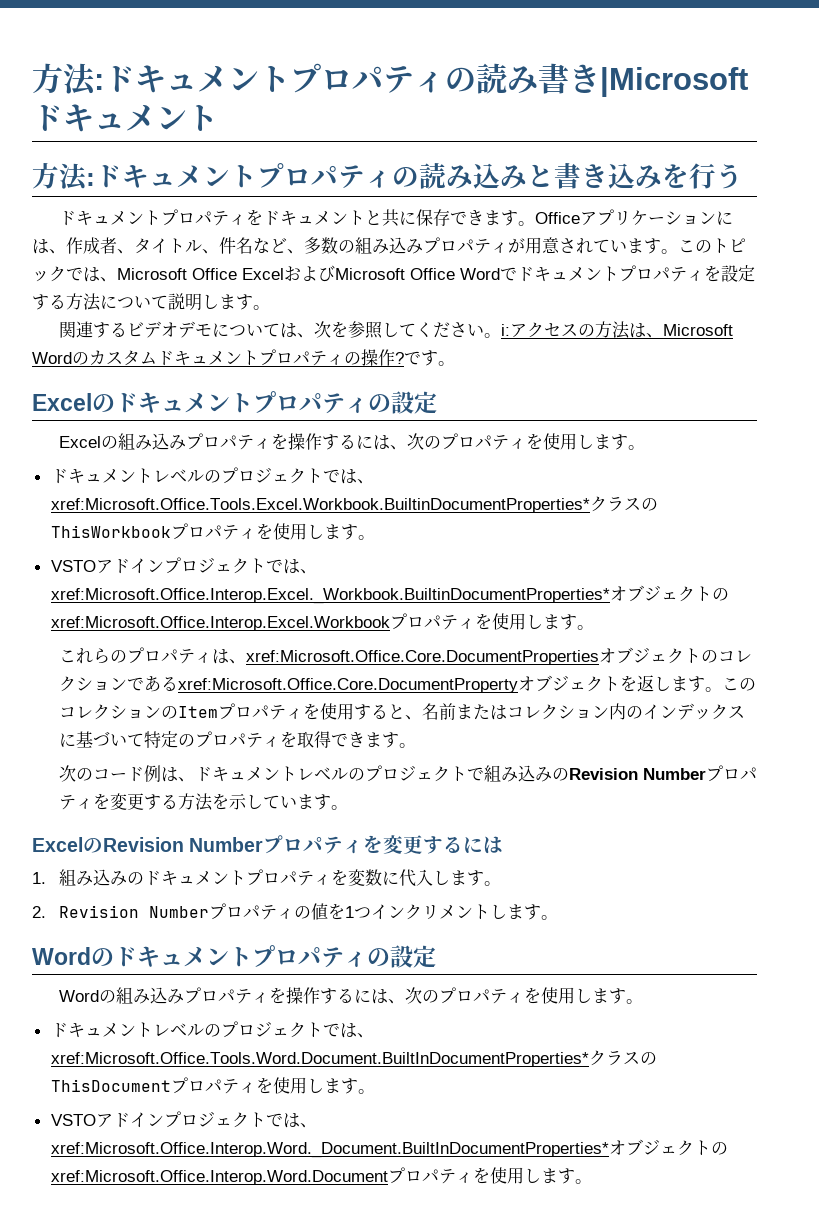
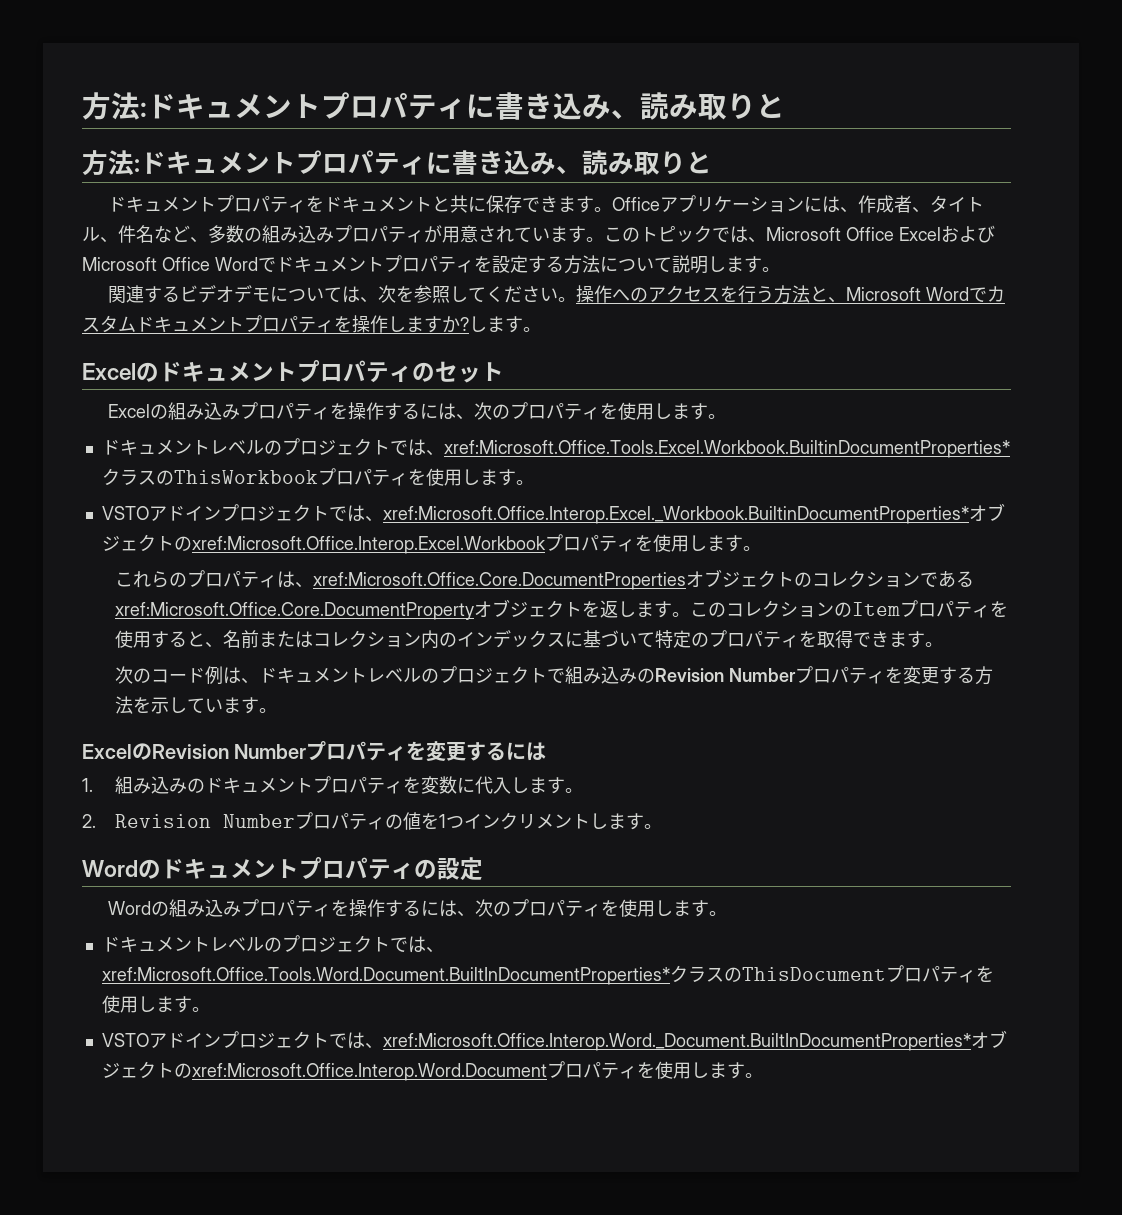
[32,63,748,97] [32,104,218,132] [32,162,743,191] 方法:ドキュメントプロパティの読み書き|Microsoftドキュメント // 方法:ドキュメントプロパティの読み込みと書き込みを行う -> [82,92,785,120] [82,150,712,176] 方法:ドキュメントプロパティに書き込み、読み取りと // 方法:ドキュメントプロパティに書き込み、読み取りと
[501,321,647,339] i:アクセスの方法は -> [576,285,829,304] 操作へのアクセスを行う方法と
[72,352,89,365] の -> [969,287,988,302] で
[344,349,421,366] の操作?で -> [334,315,505,333] を操作しますか?しま
[391,391,437,414] 設定 -> [435,361,504,383] セット

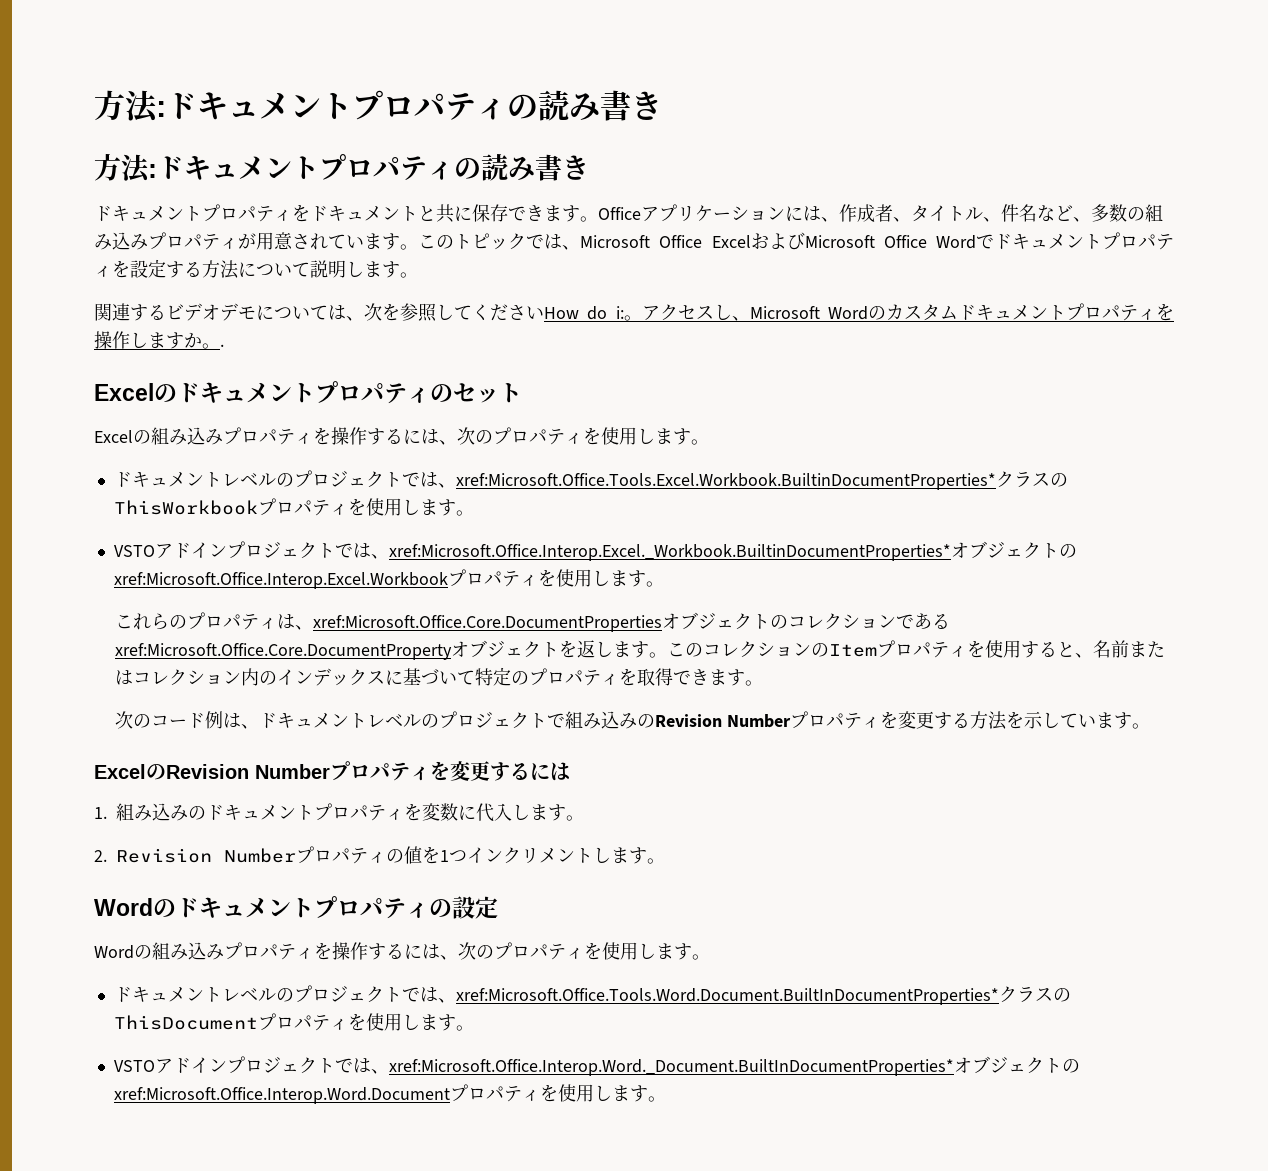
[82,92,785,120] [82,150,712,176] 方法:ドキュメントプロパティに書き込み、読み取りと // 方法:ドキュメントプロパティに書き込み、読み取りと -> [94,90,662,123] [94,153,589,183] 方法:ドキュメントプロパティの読み書き // 方法:ドキュメントプロパティの読み書き
[558,285,829,304] 。操作へのアクセスを行う方法と -> [544,304,732,321] How do i:。アクセスし
[969,287,988,302] で -> [868,306,887,320] の
[460,316,541,333] ?します。 -> [202,343,224,349] 。.

